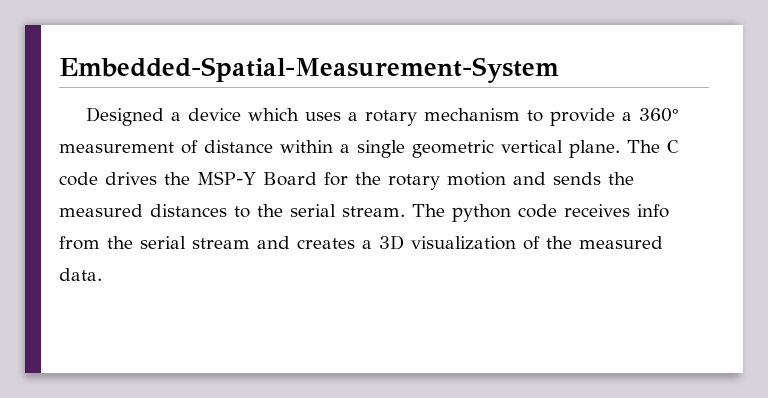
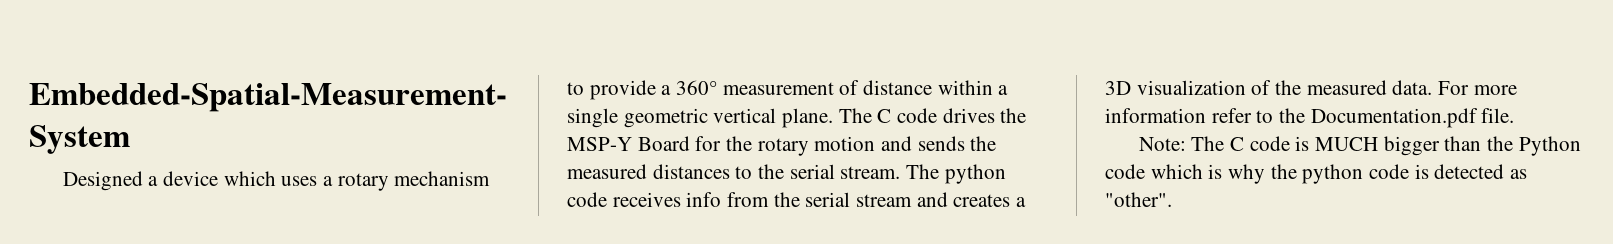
(102, 274) none -> [1438,81,1517,95] [1105,108,1515,128] [1138,136,1581,156] [1105,164,1528,184] [1105,192,1172,207] For more information refer to the Documentation.pdf file. // Note: The C code is MUCH bigger than the Python code which is why the python code is detected as "other".

